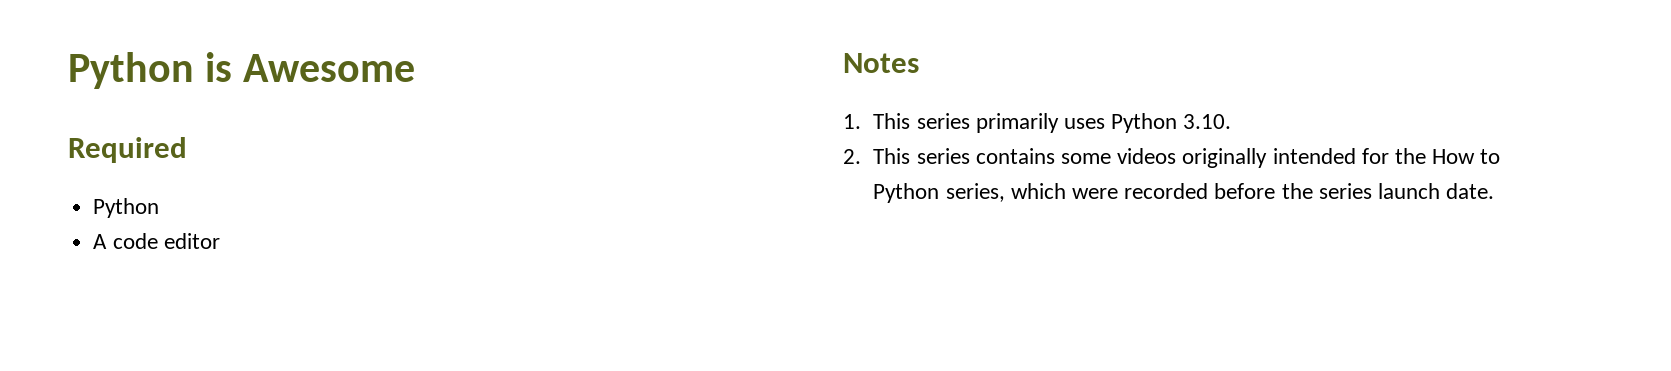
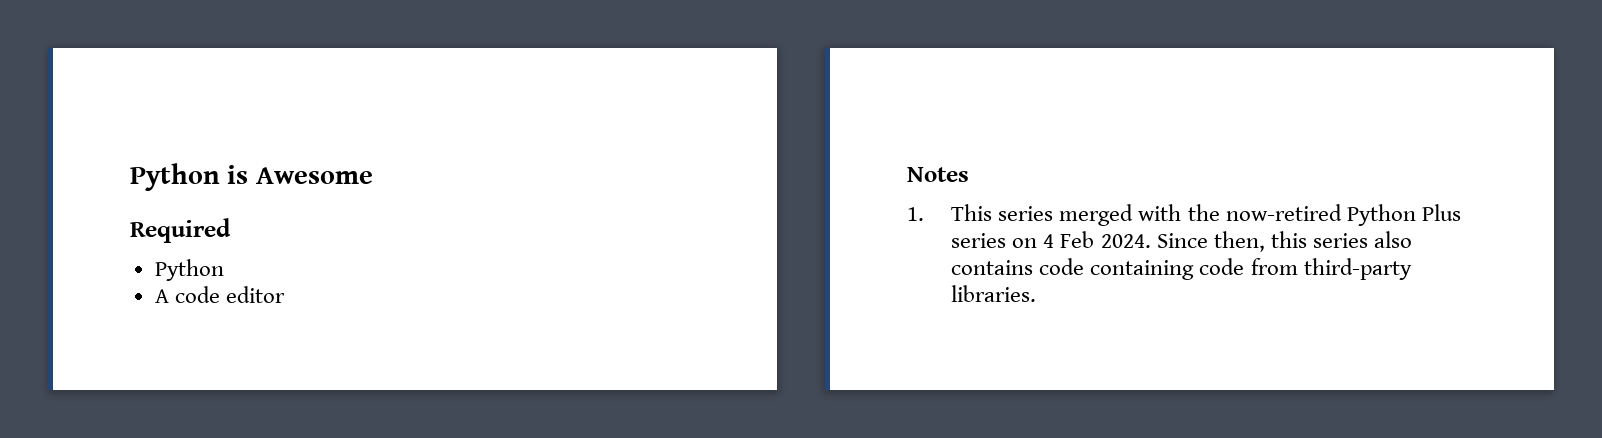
[975,113,1232,133] [843,148,1501,168] [873,183,1495,203] primarily uses Python 3.10. // 2. This series contains some videos originally intended for the How to Python series, which were recorded before the series launch date. -> [1059,204,1461,226] [951,231,1412,252] [951,258,1412,280] [951,285,1037,302] merged with the now-retired Python Plus series on 4 Feb 2024. Since then, this series also contains code containing code from third-party libraries.

